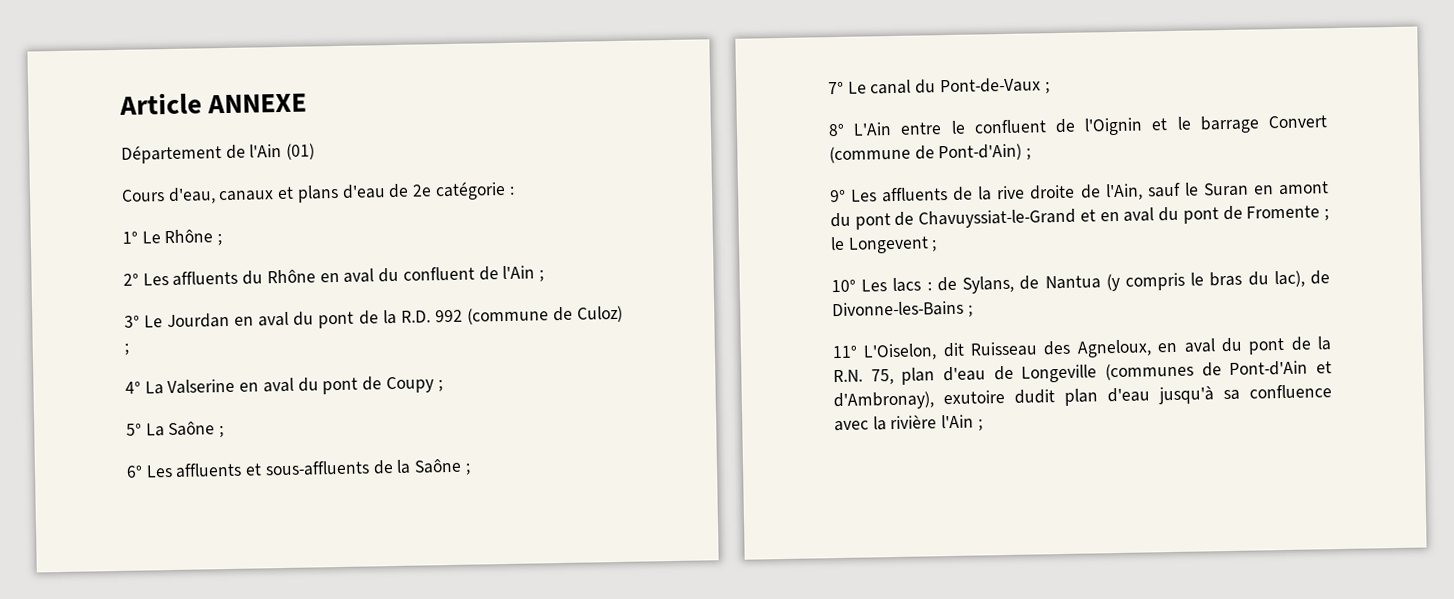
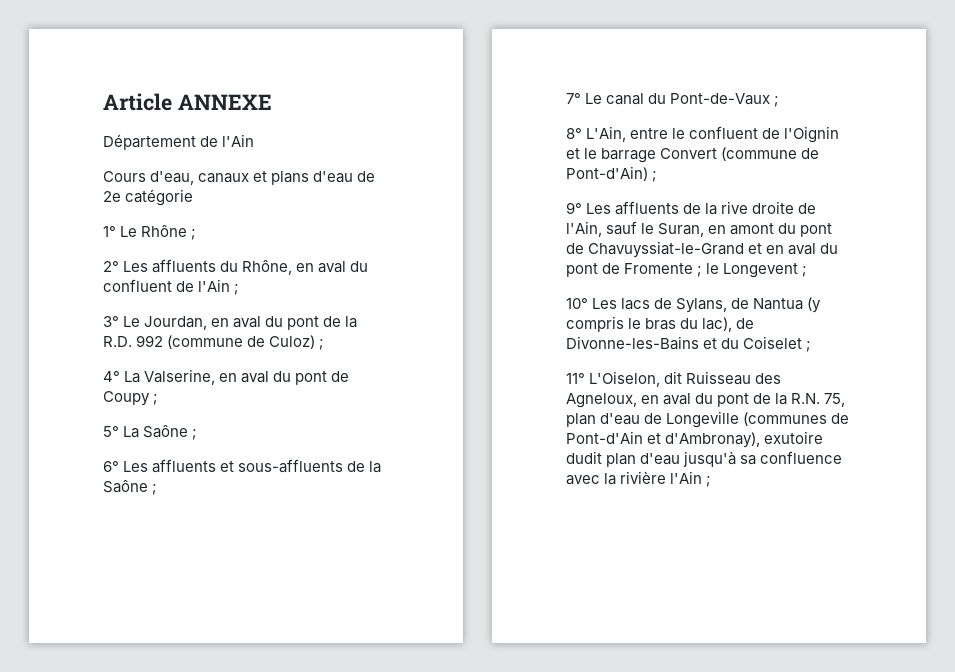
[286,143,316,160] (01) -> (255, 140) none
[508,185,515,195] : -> (194, 197) none
[266,269,316,284] Rhône -> [242,259,293,275] Rhône,
[167,312,231,329] Jourdan -> [144,316,208,330] Jourdan,
[167,378,236,395] Valserine -> [144,369,216,385] Valserine,
[853,122,893,136] L'Ain -> [586,126,627,142] L'Ain,
[1202,182,1249,197] Suran -> [658,223,705,237] Suran,
[926,281,932,291] : -> (651, 304) none
(964, 309) none -> [703,336,803,349] et du Coiselet

